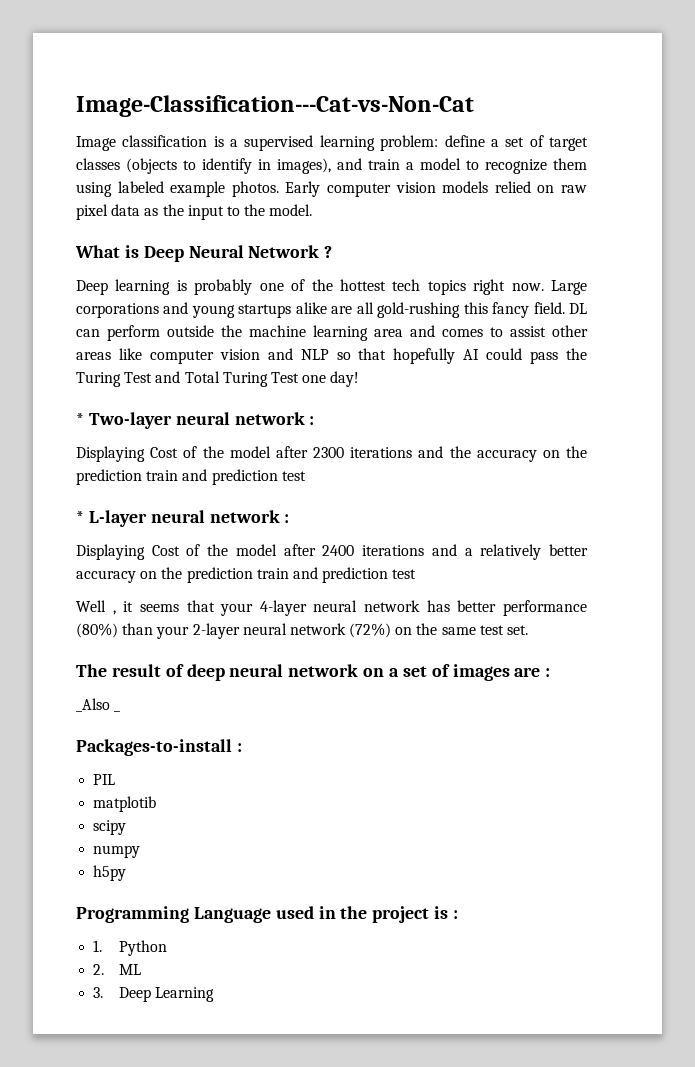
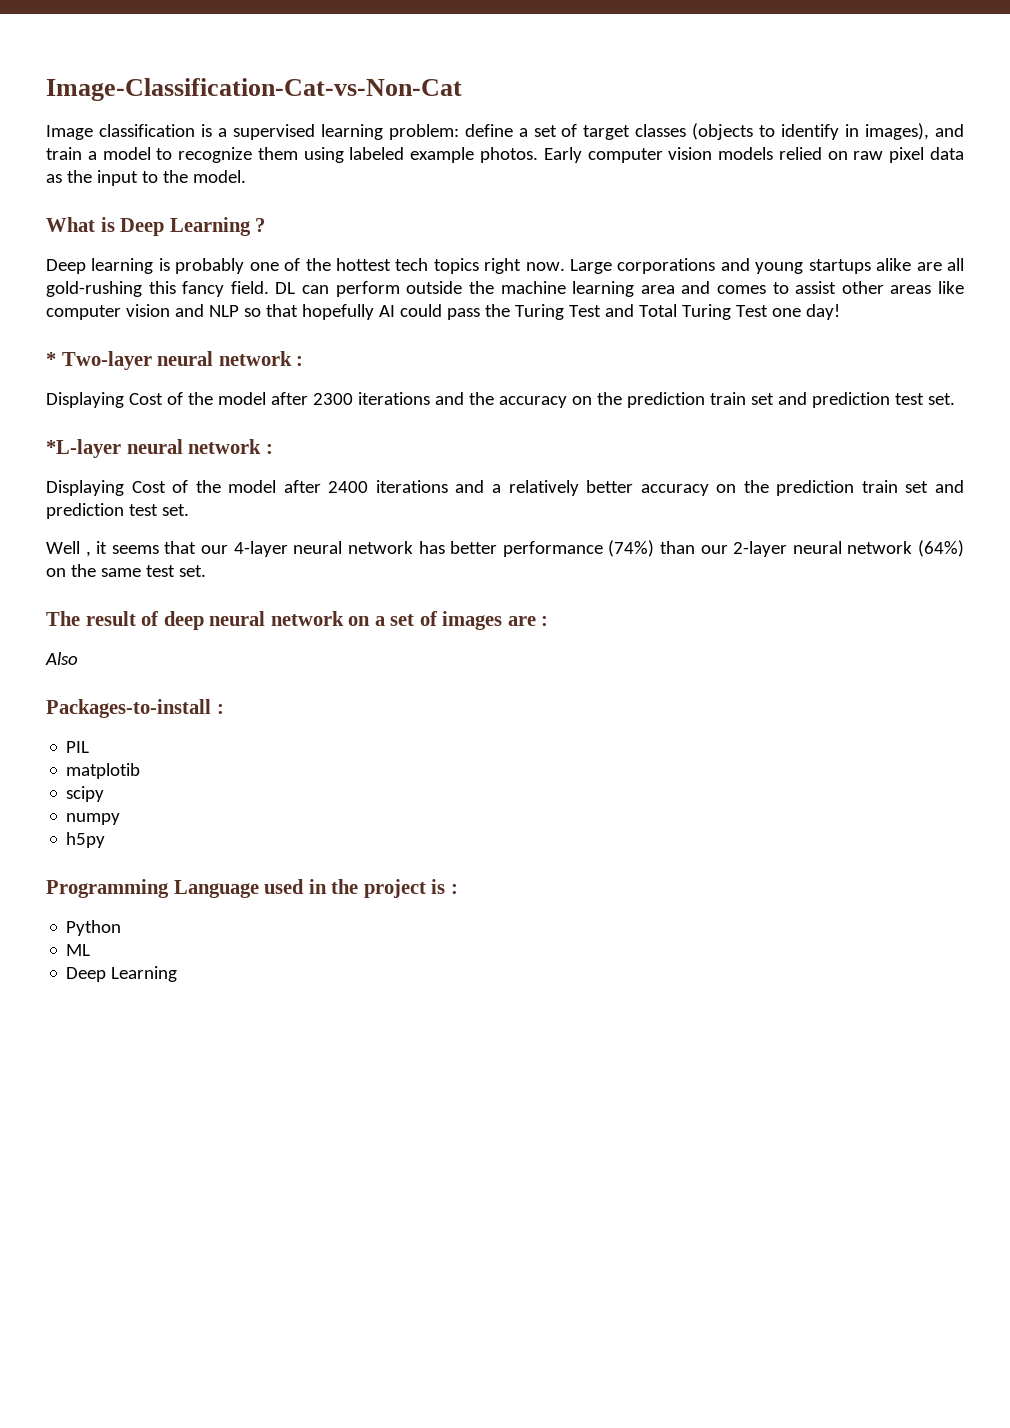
[76,95,474,117] Image-Classification---Cat-vs-Non-Cat -> [46,78,462,101] Image-Classification-Cat-vs-Non-Cat
[188,245,320,258] Neural Network -> [169,217,251,236] Learning
[182,469,306,485] [76,510,147,527] and prediction test // * L-layer -> [750,392,955,408] [46,439,121,458] set and prediction test set. // *L-layer
[292,567,417,583] and prediction test -> [905,480,964,493] [46,503,189,519] set and prediction test set.
[220,603,254,616] your -> [201,545,229,554] our
[76,623,190,639] (80%) than your -> [608,540,728,557] (74%) than our
[349,623,392,638] (72%) -> [917,540,964,557] (64%)
[76,698,121,712] _Also _ -> [45,652,78,665] Also
[93,940,103,952] 1. -> (458, 889) none
[93,964,105,975] 2. -> (122, 928) none
[93,987,104,998] 3. -> (91, 950) none

